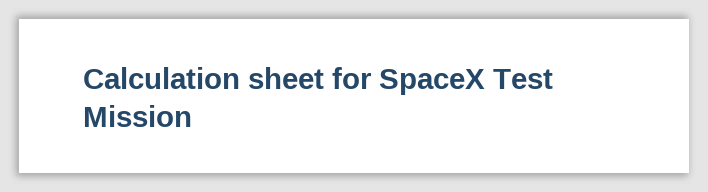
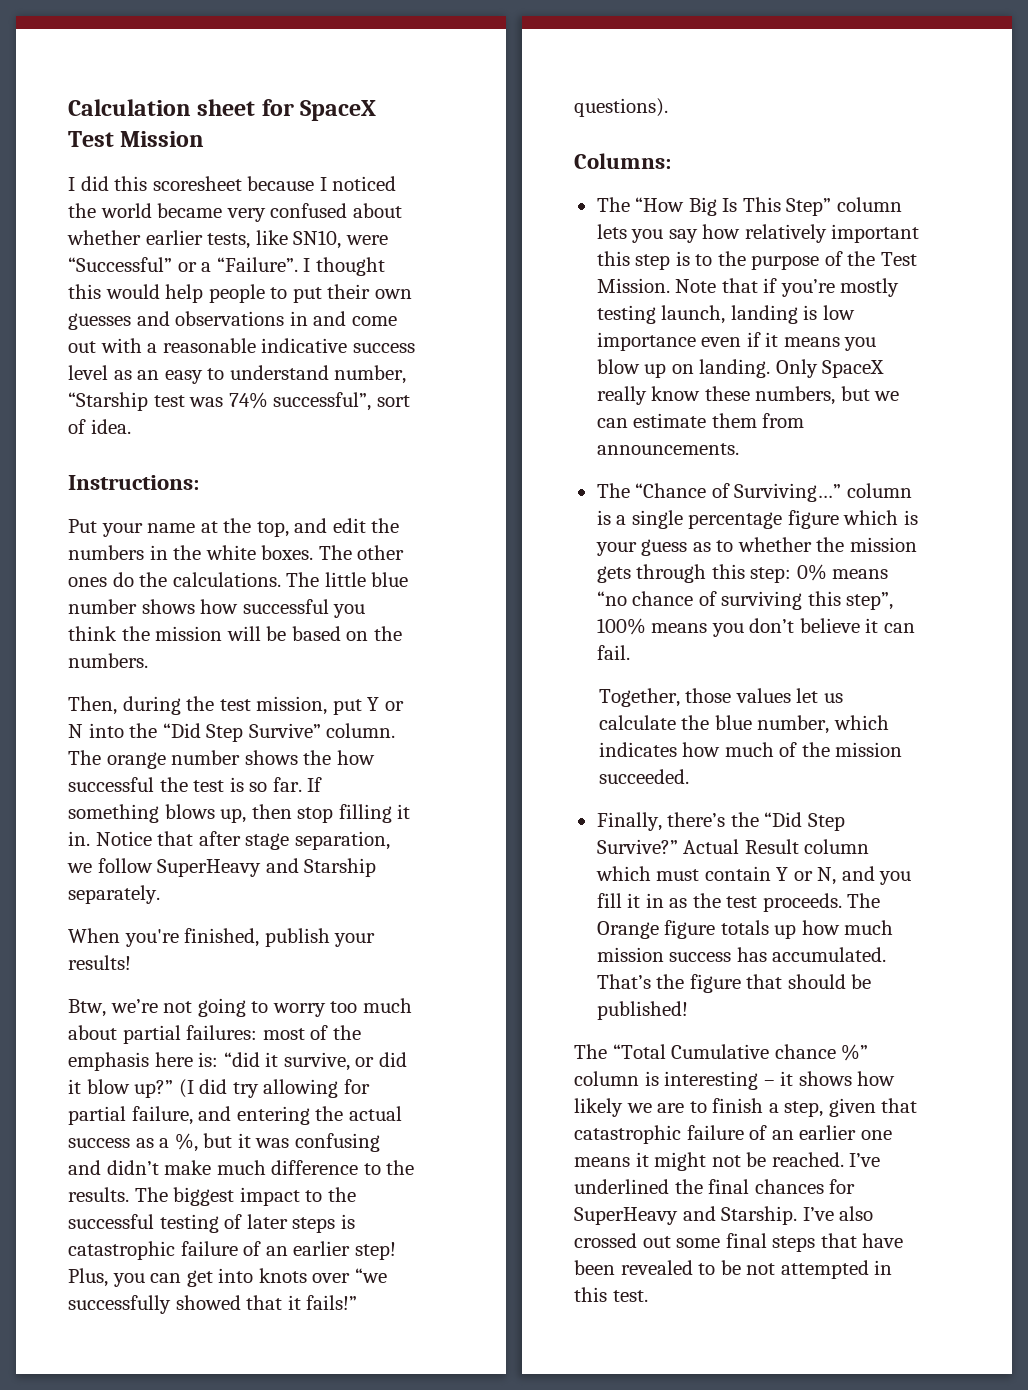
(192, 116) none -> [68,176,397,191] [68,203,402,222] [67,230,388,249] [68,257,385,276] [68,284,412,303] [68,311,397,330] [68,338,415,353] [68,365,407,384] [68,392,410,411] [68,419,131,434] [68,475,199,490] [68,518,400,537] [68,545,405,560] [68,572,409,587] [68,599,366,618] [68,626,402,641] [68,653,148,668] [68,696,404,715] [68,723,396,742] [68,750,375,769] [68,777,323,792] [68,804,411,823] [68,831,390,850] [67,858,377,877] [68,885,160,904] [68,928,376,947] [68,955,131,970] [68,998,412,1017] [68,1025,361,1044] [68,1052,407,1071] [68,1079,370,1098] [68,1106,402,1125] [68,1133,380,1152] [68,1160,415,1175] [68,1187,356,1206] [68,1214,355,1233] [68,1241,396,1260] [68,1268,387,1287] [68,1295,358,1314] [574,98,668,117] [574,153,671,169] [596,197,902,216] [596,224,920,243] [596,251,917,270] [596,278,900,297] [596,305,855,324] [596,332,877,351] [596,359,885,378] [596,386,900,405] [596,413,805,428] [596,443,739,455] [596,483,912,502] [596,510,918,529] [595,537,917,556] [596,564,889,583] [596,591,894,610] [596,618,915,637] [596,645,630,660] [598,688,843,707] [598,715,889,734] [598,742,903,757] [598,769,689,784] [596,812,845,831] [596,839,870,854] [595,866,912,885] [596,893,881,912] [596,920,894,939] [596,947,887,962] [596,974,872,993] [596,1001,688,1020] [574,1044,869,1061] [574,1071,896,1090] [574,1098,918,1117] [574,1125,892,1144] [574,1152,881,1171] [574,1179,856,1194] [574,1206,874,1225] [574,1233,904,1252] [574,1260,893,1279] [574,1287,648,1302] // I did this scoresheet because I noticed the world became very confused about whether earlier tests, like SN10, were “Successful” or a “Failure”. I thought this would help people to put their own guesses and observations in and come out with a reasonable indicative success level as an easy to understand number, “Starship test was 74% successful”, sort of idea. // Instructions: // Put your name at the top, and edit the numbers in the white boxes. The other ones do the calculations. The little blue number shows how successful you think the mission will be based on the numbers. // Then, during the test mission, put Y or N into the “Did Step Survive” column. The orange number shows the how successful the test is so far. If something blows up, then stop filling it in. Notice that after stage separation, we follow SuperHeavy and Starship separately. // When you're finished, publish your results! // Btw, we’re not going to worry too much about partial failures: most of the emphasis here is: “did it survive, or did it blow up?” (I did try allowing for partial failure, and entering the actual success as a %, but it was confusing and didn’t make much difference to the results. The biggest impact to the successful testing of later steps is catastrophic failure of an earlier step! Plus, you can get into knots over “we successfully showed that it fails!” questions). // Columns: // The “How Big Is This Step” column lets you say how relatively important this step is to the purpose of the Test Mission. Note that if you’re mostly testing launch, landing is low importance even if it means you blow up on landing. Only SpaceX really know these numbers, but we can estimate them from announcements. // The “Chance of Surviving…” column is a single percentage figure which is your guess as to whether the mission gets through this step: 0% means “no chance of surviving this step”, 100% means you don’t believe it can fail. // Together, those values let us calculate the blue number, which indicates how much of the mission succeeded. // Finally, there’s the “Did Step Survive?” Actual Result column which must contain Y or N, and you fill it in as the test proceeds. The Orange figure totals up how much mission success has accumulated. That’s the figure that should be published! // The “Total Cumulative chance %” column is interesting – it shows how likely we are to finish a step, given that catastrophic failure of an earlier one means it might not be reached. I’ve underlined the final chances for SuperHeavy and Starship. I’ve also crossed out some final steps that have been revealed to be not attempted in this test.

